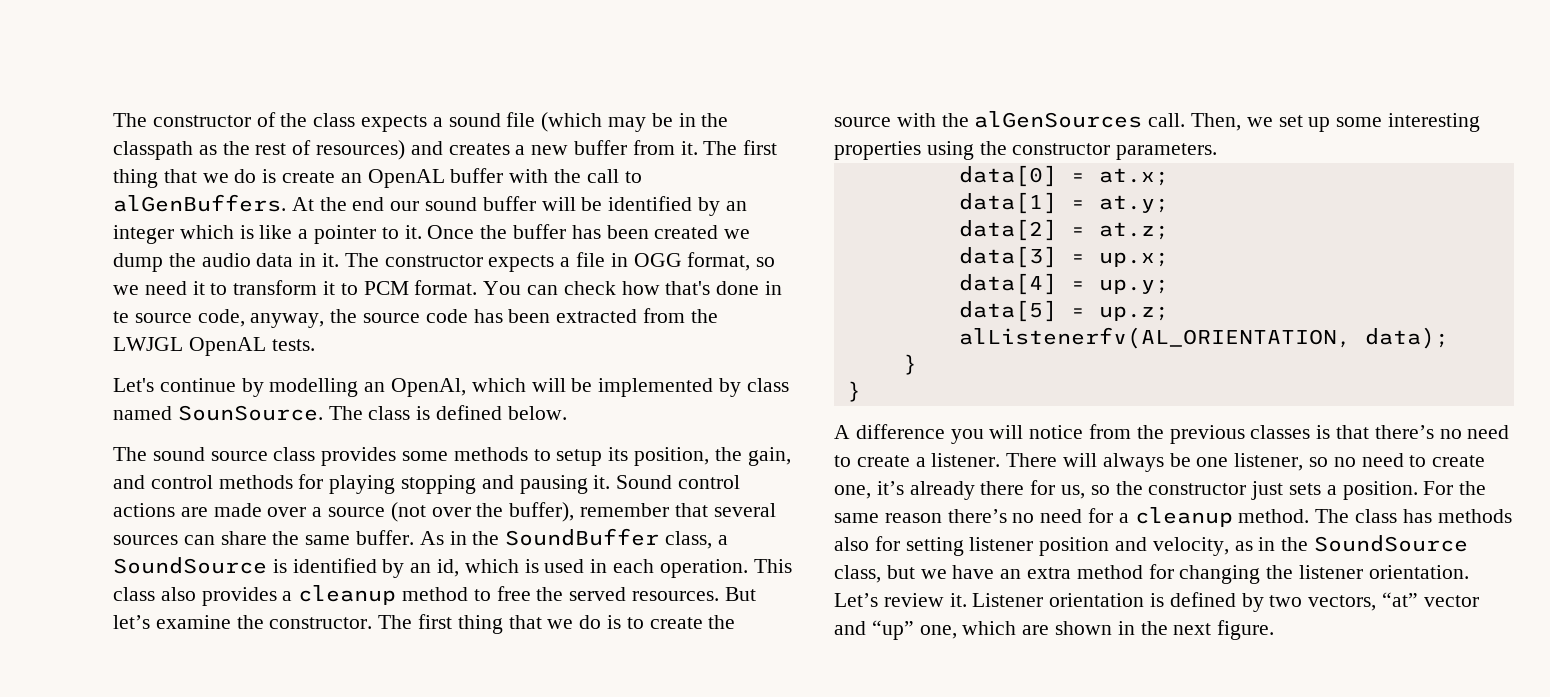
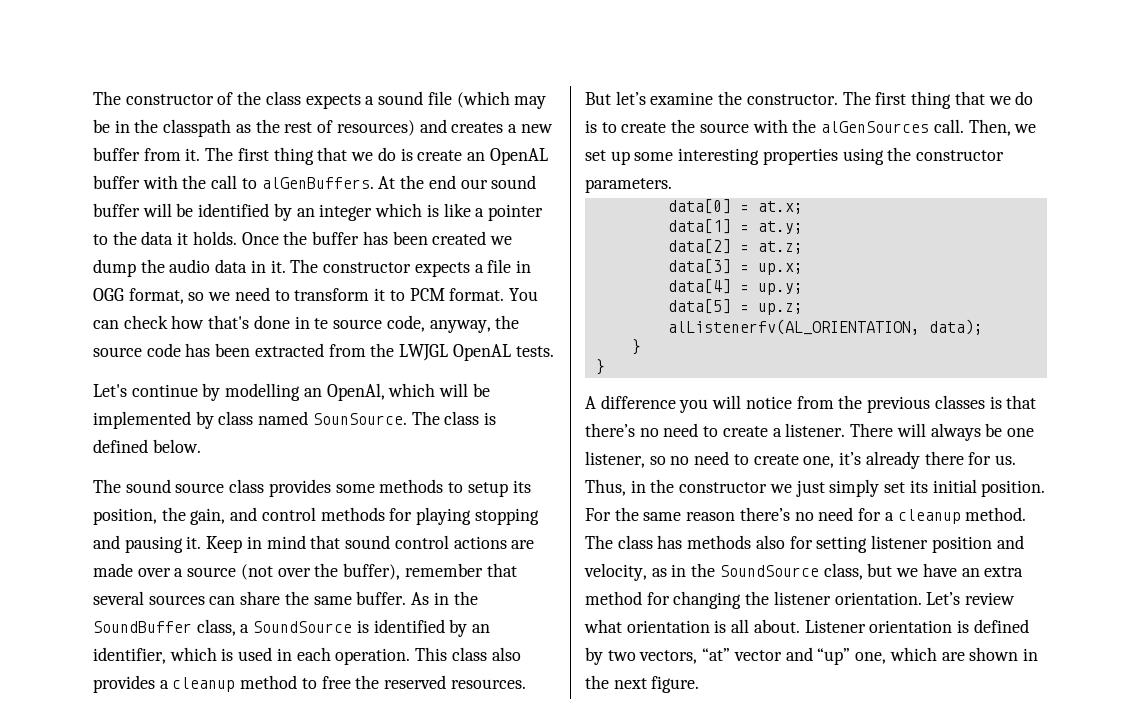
[404,225,422,239] it. -> [112,231,237,245] the data it holds.
[192,281,205,295] it -> (270, 294) none
[616,475,673,489] Sound -> [206,535,391,553] Keep in mind that sound
[437,559,460,577] id, -> [93,647,166,664] identifier,
[569,587,627,601] served -> [384,675,447,689] reserved
[1061,481,1337,500] us, so the constructor just sets a -> [994,455,1016,465] [585,479,977,497] us. Thus, in the constructor we just simply set its initial
[949,593,967,607] it. -> [584,619,800,633] what orientation is all about.

